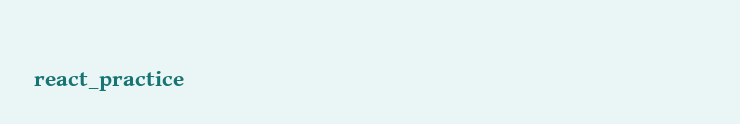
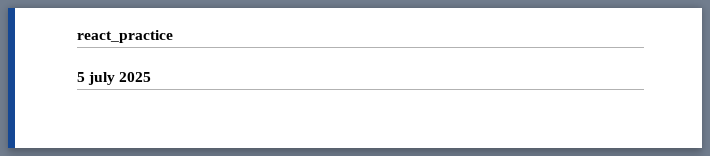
(184, 81) none -> [77,72,152,85] // 5 july 2025

